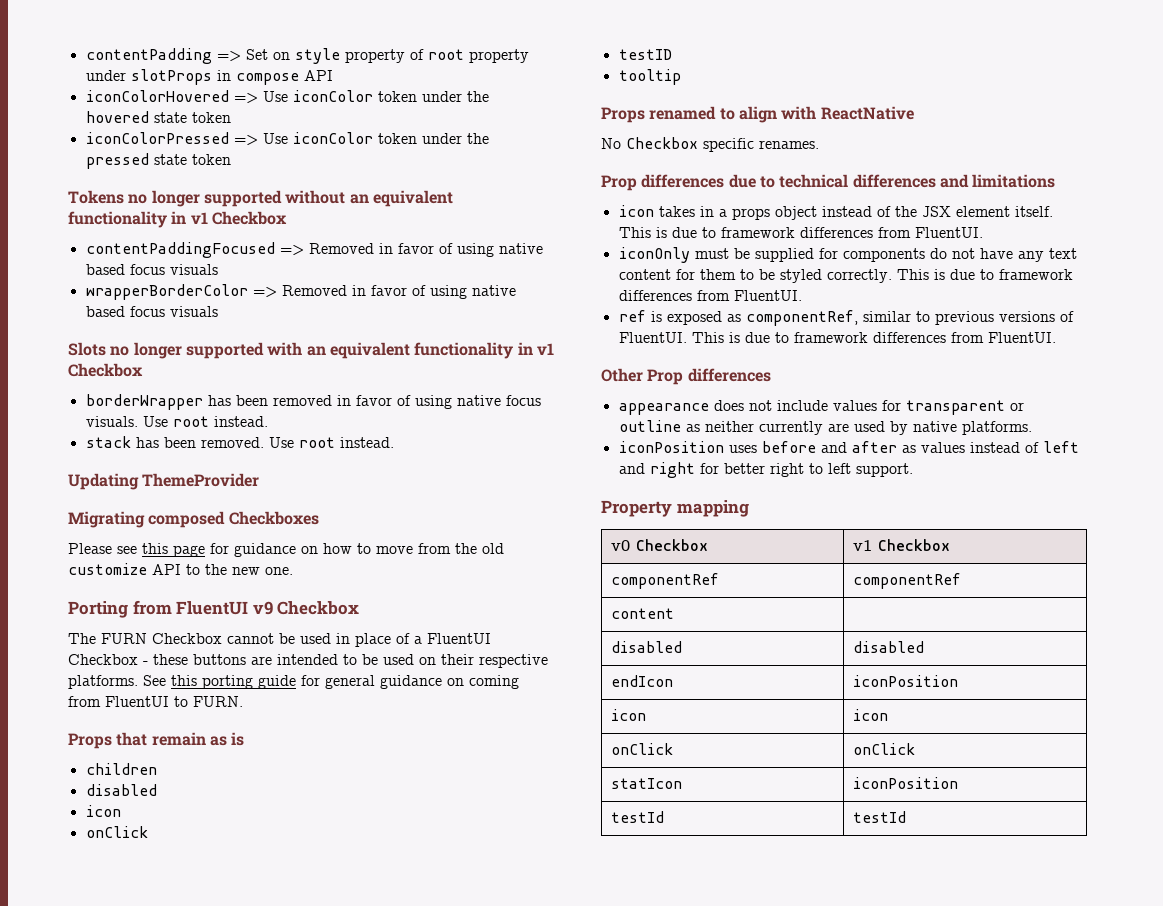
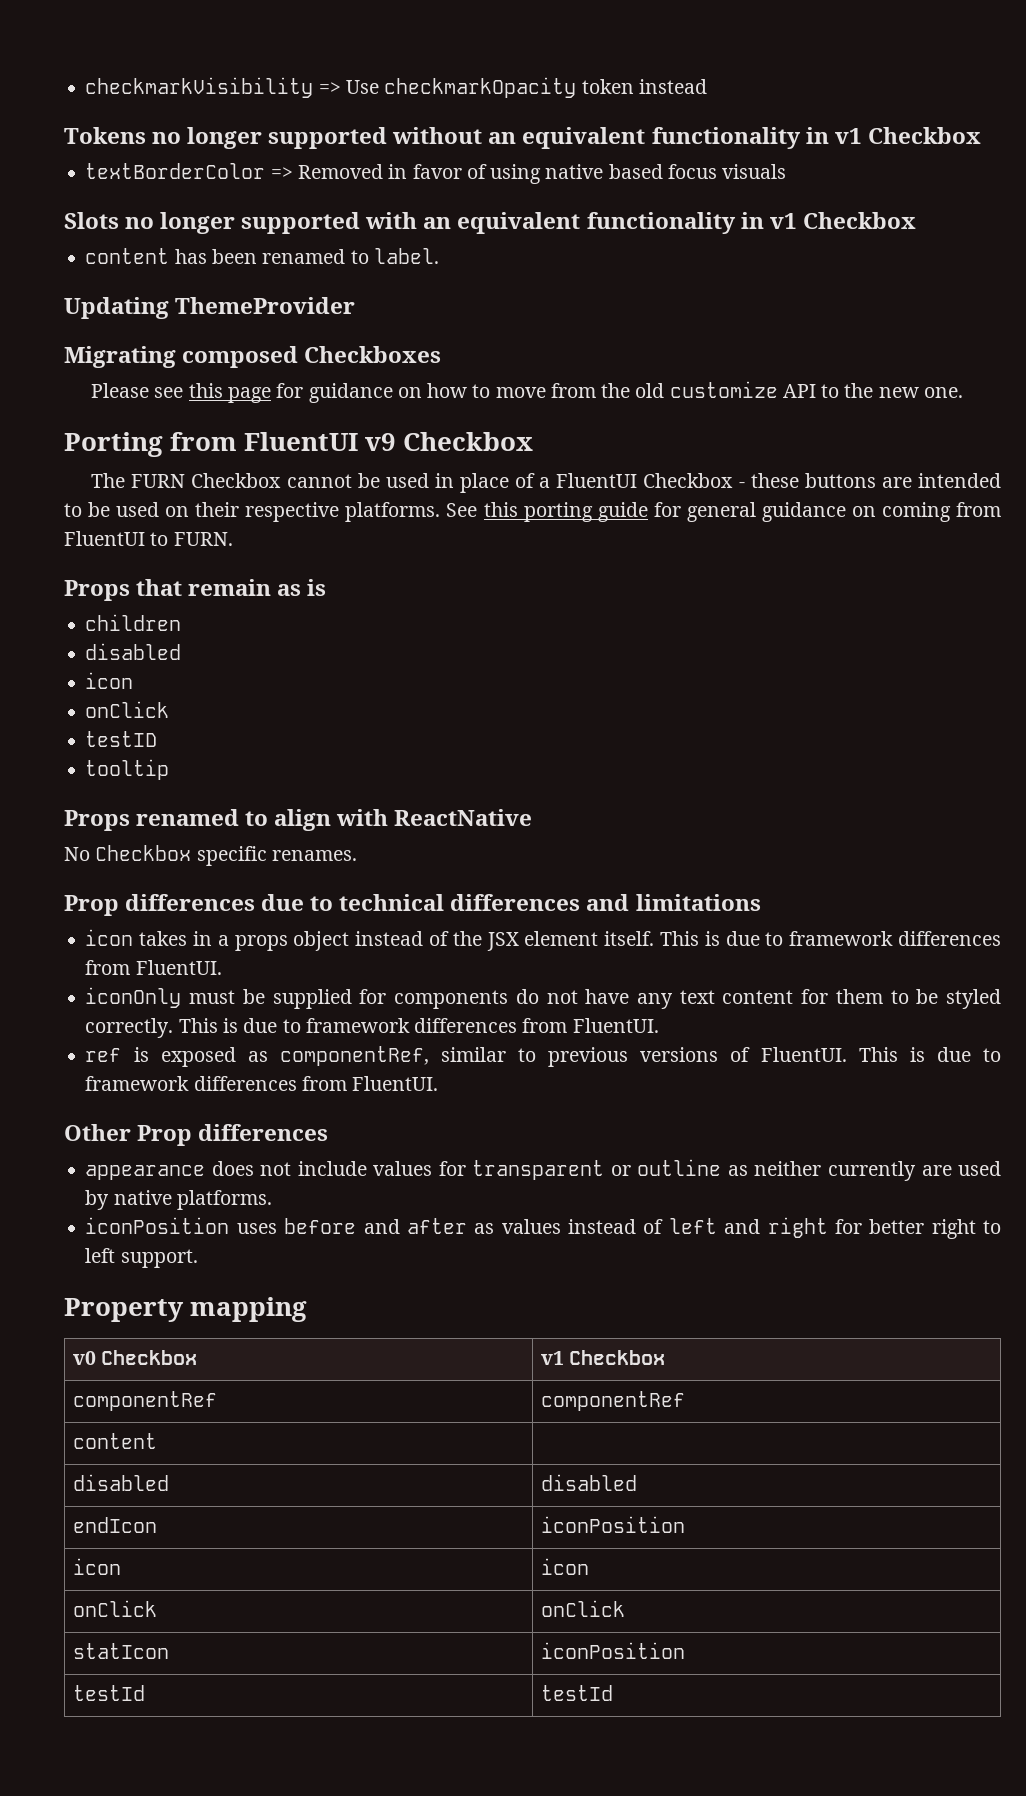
[85,48,529,64] [85,69,333,85] [85,90,489,104] [85,111,231,123] [85,132,489,146] [85,153,231,169] contentPadding => Set on style property of root property under slotProps in compose API // iconColorHovered => Use iconColor token under the hovered state token // iconColorPressed => Use iconColor token under the pressed state token -> [85,77,707,98] checkmarkVisibility => Use checkmarkOpacity token instead
[85,242,543,258] [85,264,218,275] [85,284,248,300] contentPaddingFocused => Removed in favor of using native based focus visuals // wrapperBorderColor -> [85,163,266,179] textBorderColor
[85,394,541,410] [85,416,268,427] [85,436,394,448] borderWrapper has been removed in favor of using native focus visuals. Use root instead. // stack has been removed. Use root instead. -> [85,248,439,264] content has been renamed to label.

